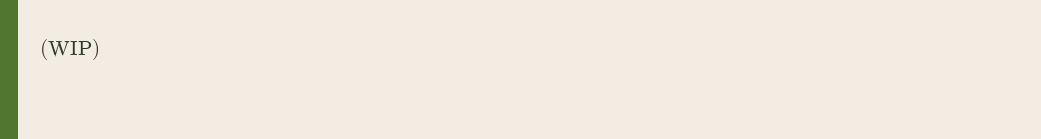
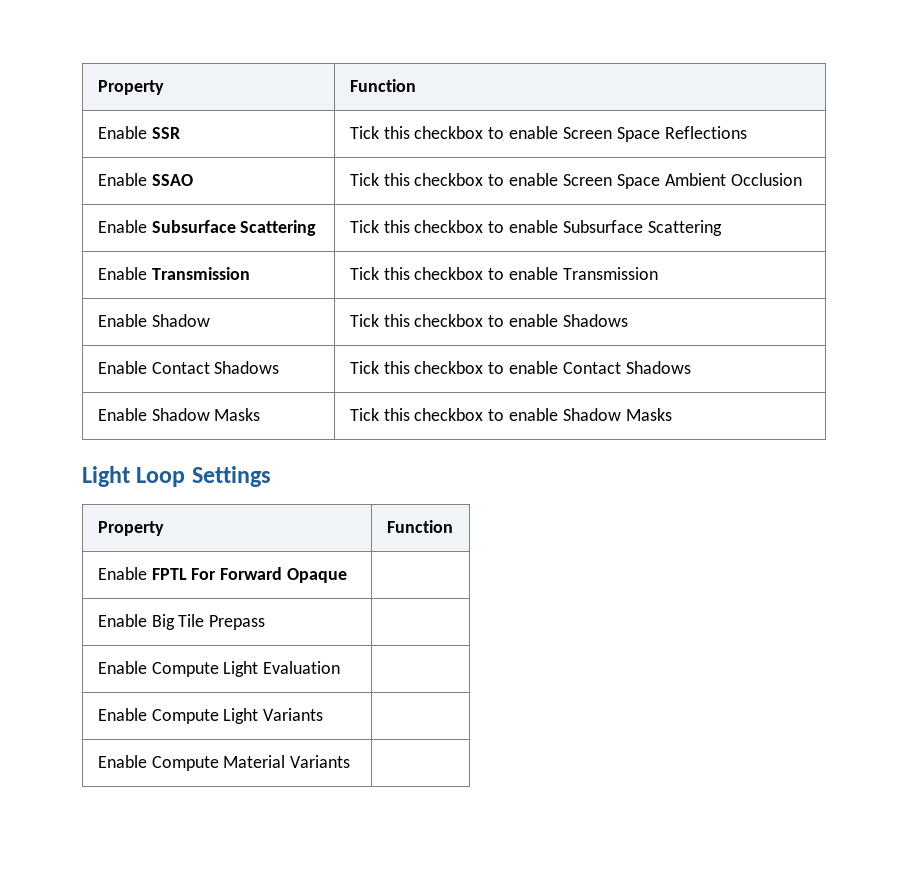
[40,39,100,60] (WIP) -> [97,80,164,95] [349,79,416,92] [97,126,180,139] [349,126,747,142] [97,173,193,186] [349,173,802,189] [97,220,317,236] [349,220,722,236] [97,267,250,280] [349,267,658,280] [97,314,210,327] [349,314,628,327] [97,361,280,374] [349,361,691,374] [97,408,261,421] [349,408,672,421] [82,466,271,487] [97,521,164,536] [386,520,453,533] [97,567,348,583] [97,614,266,630] [97,661,341,677] [97,708,324,724] [97,755,351,771] Property | Function // Enable SSR | Tick this checkbox to enable Screen Space Reflections // Enable SSAO | Tick this checkbox to enable Screen Space Ambient Occlusion // Enable Subsurface Scattering | Tick this checkbox to enable Subsurface Scattering // Enable Transmission | Tick this checkbox to enable Transmission // Enable Shadow | Tick this checkbox to enable Shadows // Enable Contact Shadows | Tick this checkbox to enable Contact Shadows // Enable Shadow Masks | Tick this checkbox to enable Shadow Masks // Light Loop Settings // Property | Function // Enable FPTL For Forward Opaque | // Enable Big Tile Prepass | // Enable Compute Light Evaluation | // Enable Compute Light Variants | // Enable Compute Material Variants |

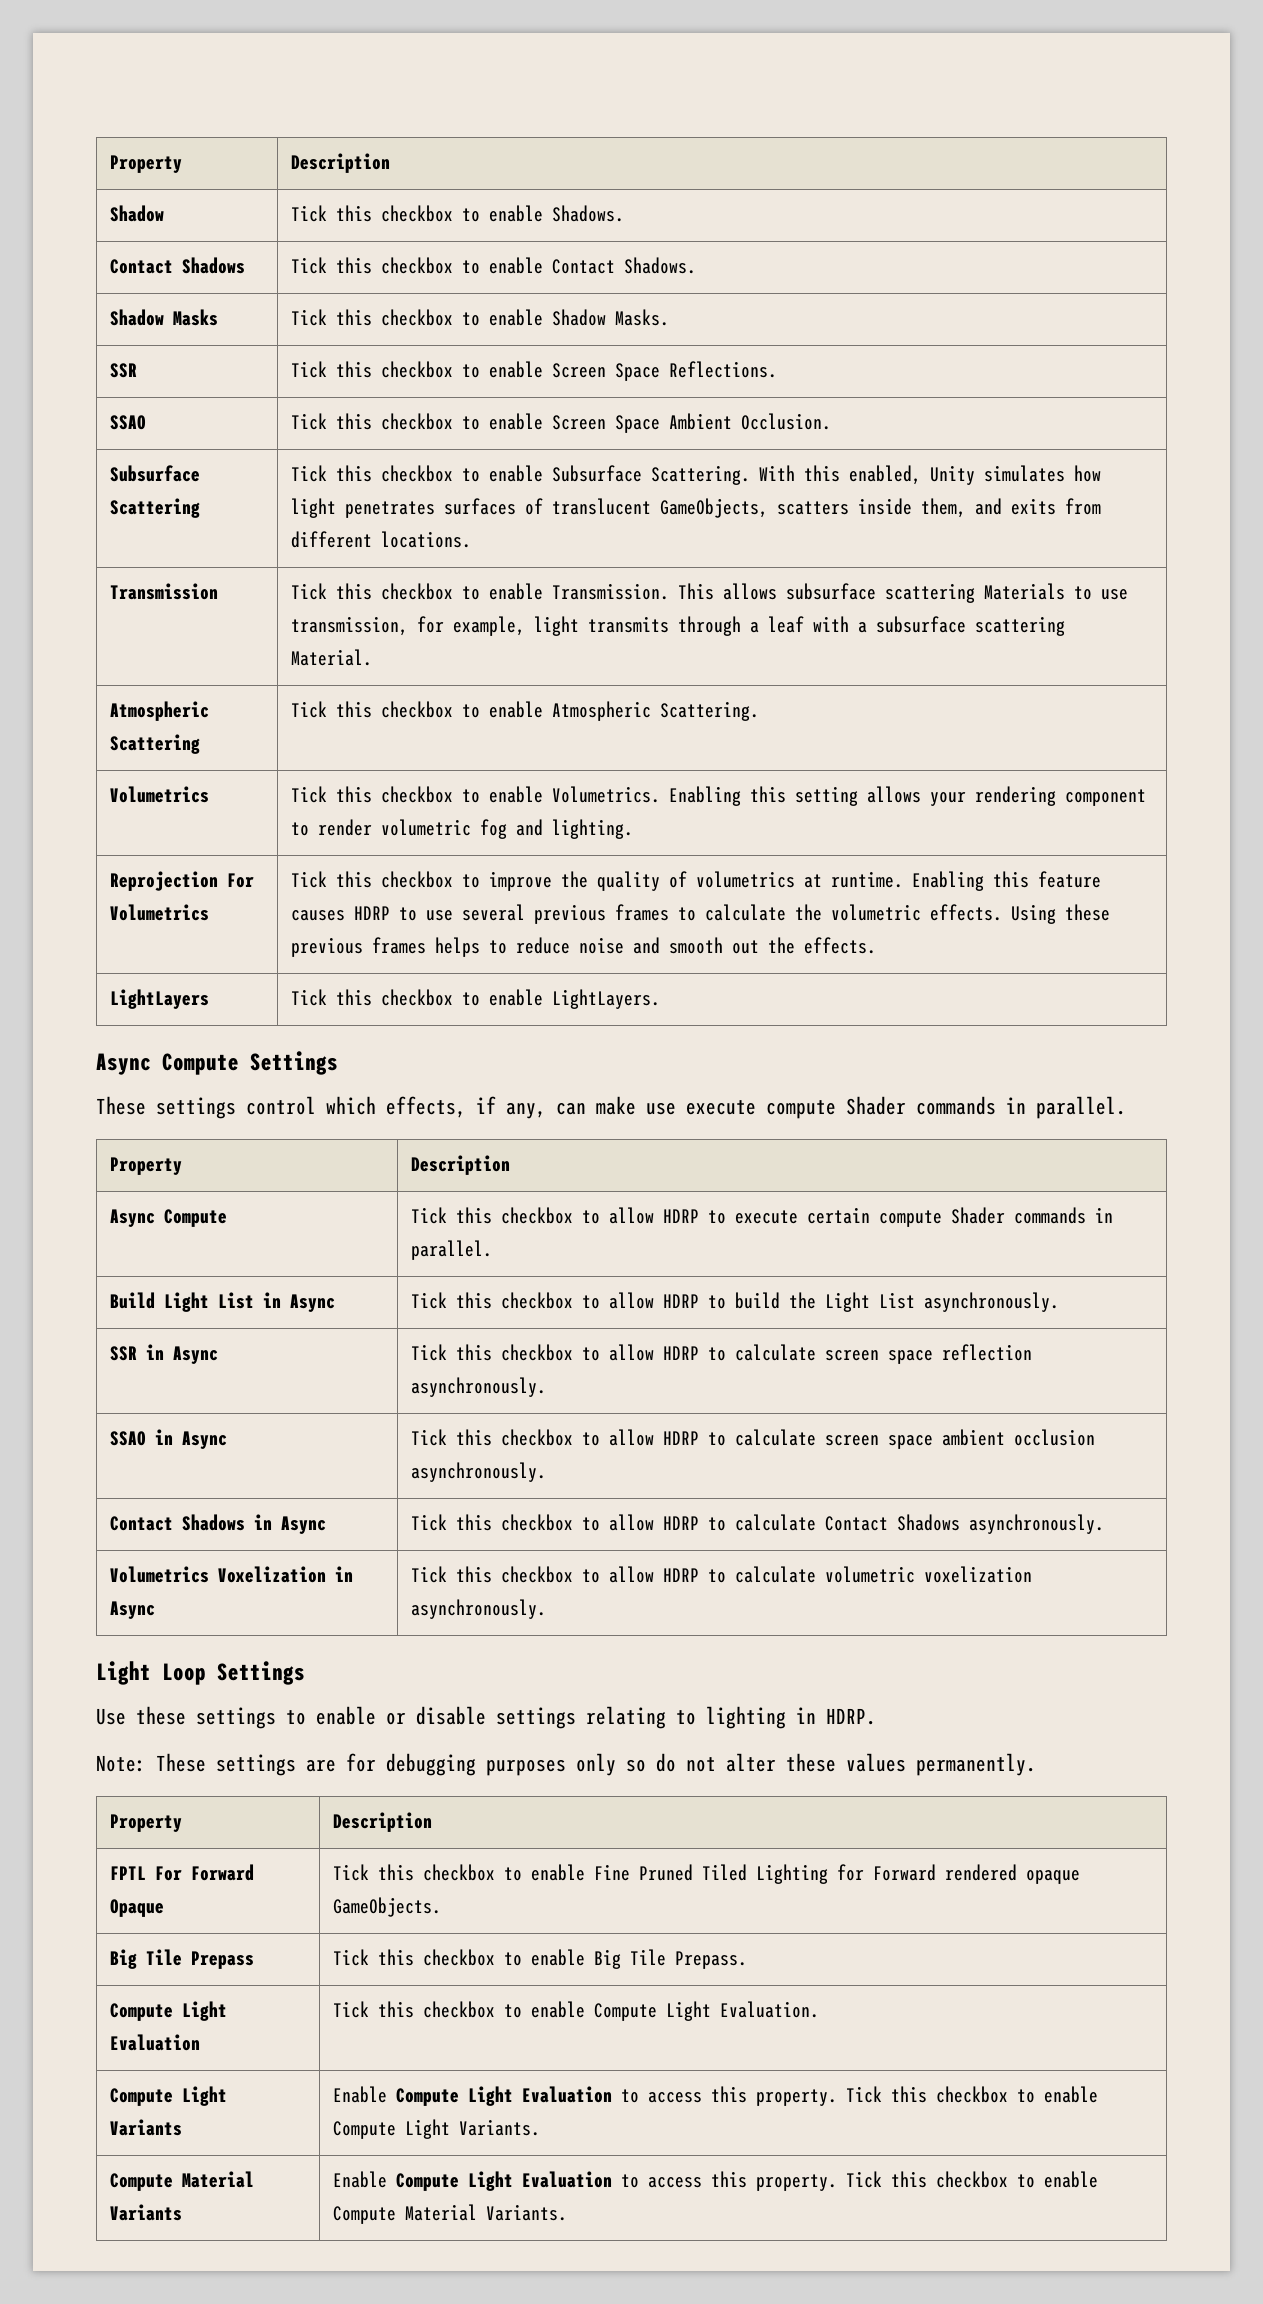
[97,80,164,95] [349,79,416,92] [97,126,147,139] Property | Function // Enable -> [109,155,182,173] [290,153,390,173] [109,205,164,222] [290,205,624,222] [109,257,245,274] [290,257,696,274] [109,309,218,326] [290,309,669,326] Property | Description // Shadow | Tick this checkbox to enable Shadows. // Contact Shadows | Tick this checkbox to enable Contact Shadows. // Shadow Masks | Tick this checkbox to enable Shadow Masks. //
[664,126,747,139] [97,173,147,186] Reflections // Enable -> [668,361,777,378] Reflections. //
[730,173,802,186] [97,220,147,233] Occlusion // Enable -> [740,413,831,430] Occlusion. //
[647,220,722,236] [97,267,147,280] Scattering // Enable -> [650,465,1101,485] [290,498,1101,518] [290,531,471,548] Scattering. With this enabled, Unity simulates how light penetrates surfaces of translucent GameObjects, scatters inside them, and exits from different locations. //
[562,267,658,280] [97,314,210,327] [349,314,628,327] [97,361,280,374] [349,361,691,374] [97,408,261,421] [349,408,672,421] [82,466,271,487] [97,521,164,536] [386,520,453,533] [97,567,147,580] Transmission // Enable Shadow | Tick this checkbox to enable Shadows // Enable Contact Shadows | Tick this checkbox to enable Contact Shadows // Enable Shadow Masks | Tick this checkbox to enable Shadow Masks // Light Loop Settings // Property | Function // Enable -> [551,583,1128,603] [290,616,1065,636] [290,649,372,666] [109,701,209,721] [109,734,200,754] [290,701,759,721] [109,786,209,803] [290,786,1146,806] [290,819,633,839] [109,871,254,891] [109,904,209,921] [290,871,1101,891] [290,904,1110,924] [290,937,876,957] [109,989,209,1009] [290,989,660,1009] [96,1051,338,1075] [96,1096,1126,1119] [109,1157,182,1175] [410,1155,510,1175] [109,1209,227,1227] [410,1207,1113,1227] [410,1240,492,1260] [109,1292,335,1312] [410,1292,1059,1312] [109,1344,218,1364] [410,1344,1032,1364] [410,1377,546,1397] [109,1429,227,1449] [410,1429,1095,1449] [410,1462,546,1482] [109,1514,326,1534] [410,1514,1104,1534] [109,1566,353,1583] [109,1601,155,1619] [410,1566,1032,1583] [410,1599,546,1619] [96,1661,305,1685] [96,1706,876,1729] [96,1753,1036,1776] [109,1814,182,1832] [332,1812,432,1832] Transmission. This allows subsurface scattering Materials to use transmission, for example, light transmits through a leaf with a subsurface scattering Material. // Atmospheric Scattering | Tick this checkbox to enable Atmospheric Scattering. // Volumetrics | Tick this checkbox to enable Volumetrics. Enabling this setting allows your rendering component to render volumetric fog and lighting. // Reprojection For Volumetrics | Tick this checkbox to improve the quality of volumetrics at runtime. Enabling this feature causes HDRP to use several previous frames to calculate the volumetric effects. Using these previous frames helps to reduce noise and smooth out the effects. // LightLayers | Tick this checkbox to enable LightLayers. // Async Compute Settings // These settings control which effects, if any, can make use execute compute Shader commands in parallel. // Property | Description // Async Compute | Tick this checkbox to allow HDRP to execute certain compute Shader commands in parallel. // Build Light List in Async | Tick this checkbox to allow HDRP to build the Light List asynchronously. // SSR in Async | Tick this checkbox to allow HDRP to calculate screen space reflection asynchronously. // SSAO in Async | Tick this checkbox to allow HDRP to calculate screen space ambient occlusion asynchronously. // Contact Shadows in Async | Tick this checkbox to allow HDRP to calculate Contact Shadows asynchronously. // Volumetrics Voxelization in Async | Tick this checkbox to allow HDRP to calculate volumetric voxelization asynchronously. // Light Loop Settings // Use these settings to enable or disable settings relating to lighting in HDRP. // Note: These settings are for debugging purposes only so do not alter these values permanently. // Property | Description //
[97,614,266,630] [97,661,341,677] [97,708,324,724] [97,755,351,771] // Enable Big Tile Prepass | // Enable Compute Light Evaluation | // Enable Compute Light Variants | // Enable Compute Material Variants | -> [332,1864,1080,1884] [332,1897,441,1917] [109,1949,254,1969] [332,1949,747,1969] [109,2001,227,2021] [109,2034,200,2051] [332,2001,819,2021] [109,2086,227,2106] [109,2119,182,2136] [332,2086,1098,2106] [332,2119,540,2139] [109,2171,254,2191] [109,2204,182,2221] [332,2171,1098,2191] [332,2204,567,2224] Tick this checkbox to enable Fine Pruned Tiled Lighting for Forward rendered opaque GameObjects. // Big Tile Prepass | Tick this checkbox to enable Big Tile Prepass. // Compute Light Evaluation | Tick this checkbox to enable Compute Light Evaluation. // Compute Light Variants | Enable Compute Light Evaluation to access this property. Tick this checkbox to enable Compute Light Variants. // Compute Material Variants | Enable Compute Light Evaluation to access this property. Tick this checkbox to enable Compute Material Variants.

